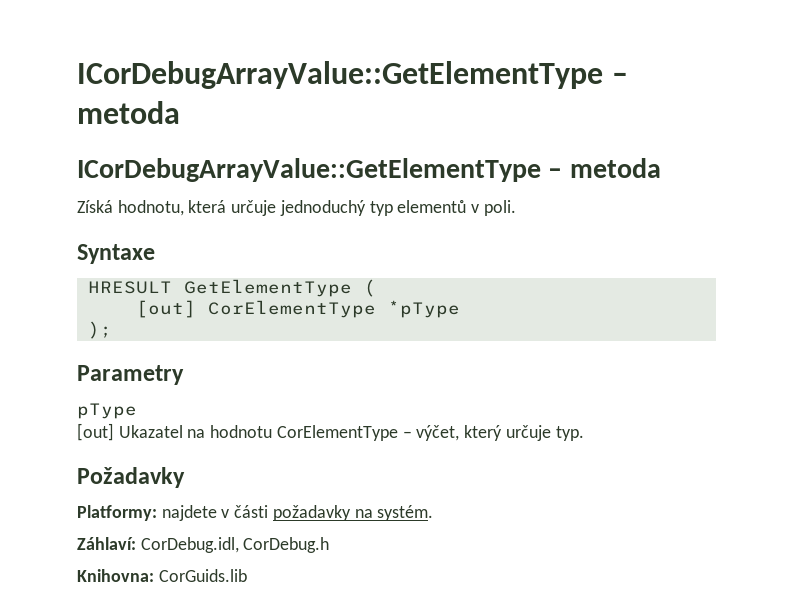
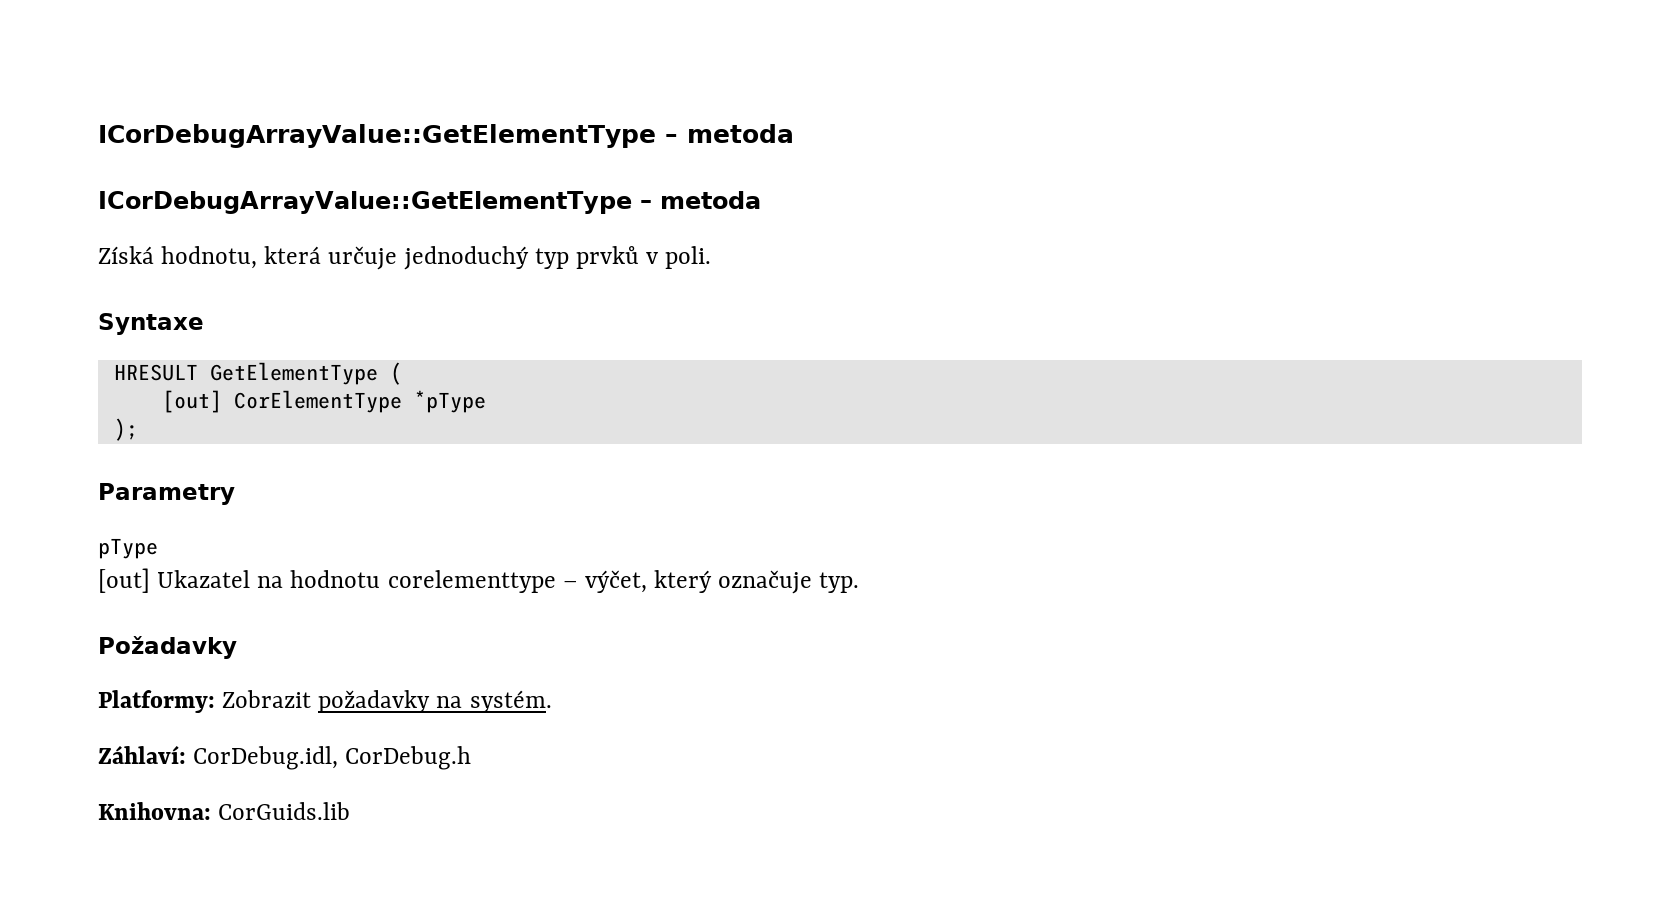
[397,200,467,213] elementů -> [575,246,639,269] prvků
[276,425,398,441] CorElementType -> [387,570,556,593] corelementtype
[505,425,551,441] určuje -> [718,570,813,594] označuje
[161,505,269,521] najdete v části -> [222,690,312,708] Zobrazit

